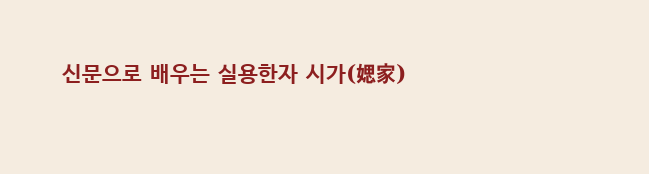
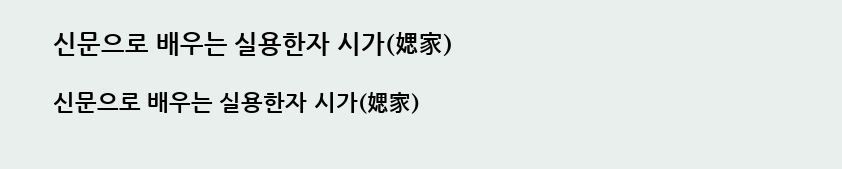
[62,63,406,84] 신문으로 배우는 실용한자 시가(媤家) -> [53,32,453,57] [53,92,420,114] 신문으로 배우는 실용한자 시가(媤家) // 신문으로 배우는 실용한자 시가(媤家)

